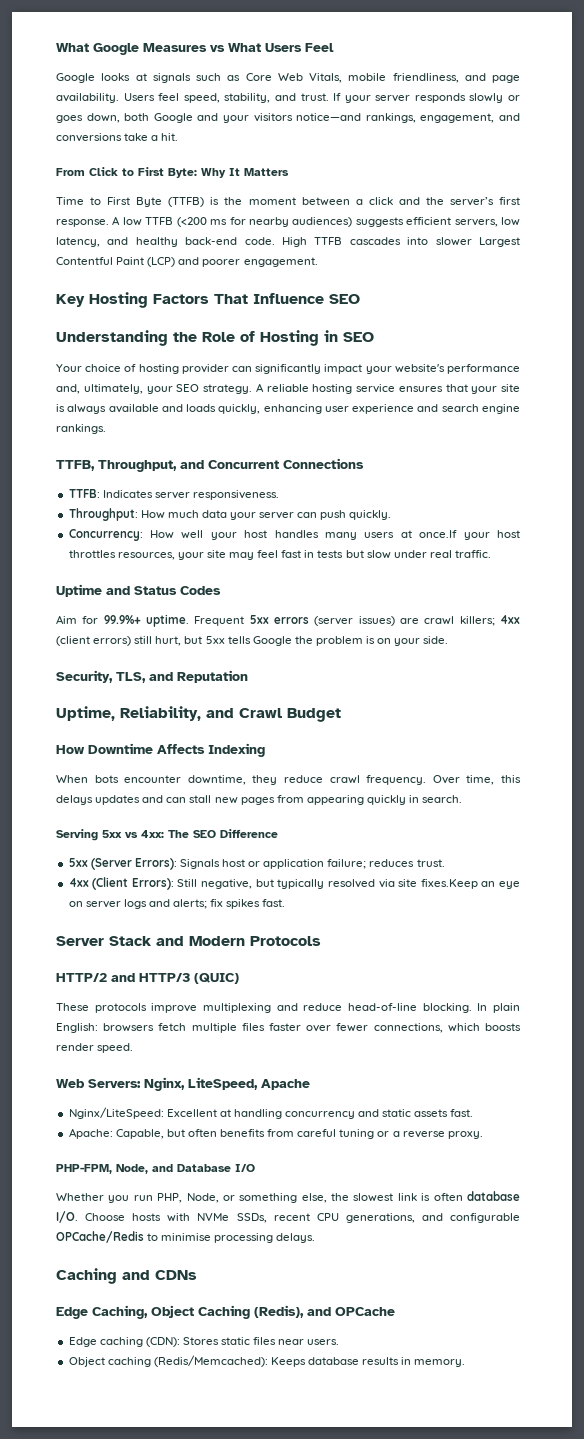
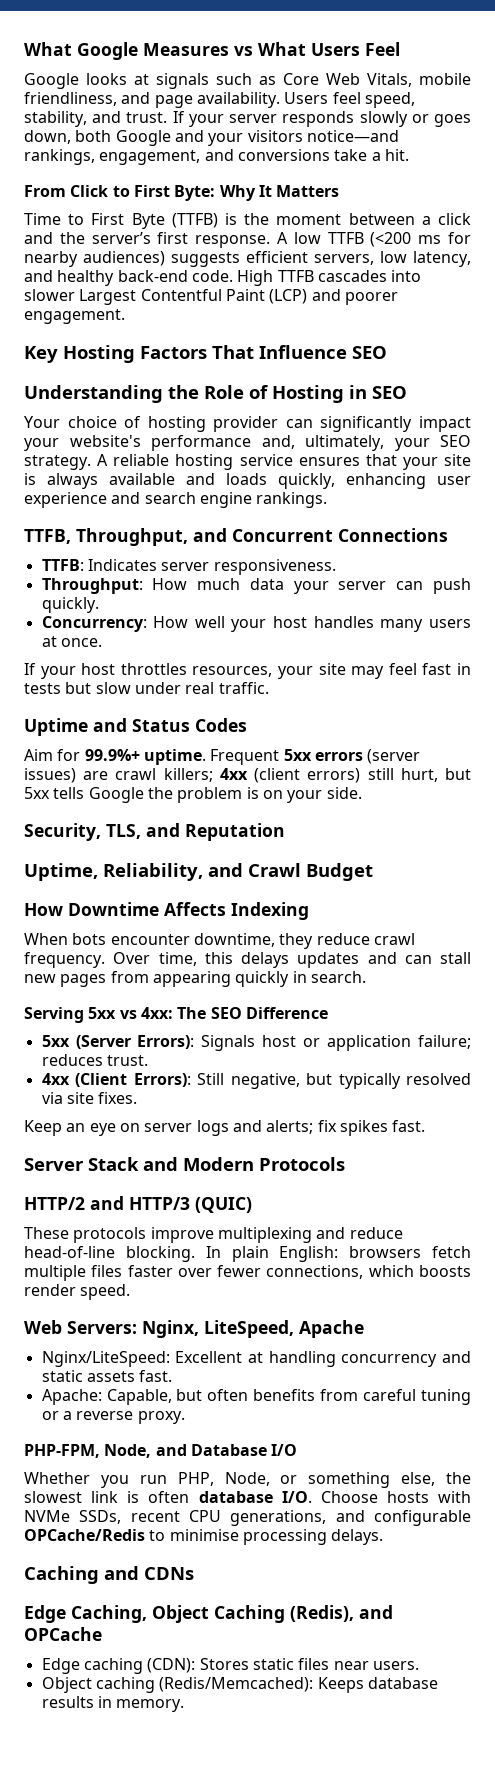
[419,530,458,538] once.If -> [60,638,102,647] [24,663,36,675] once. // If
[420,879,478,889] fixes.Keep -> [98,1092,138,1104] [24,1120,62,1136] fixes. // Keep

